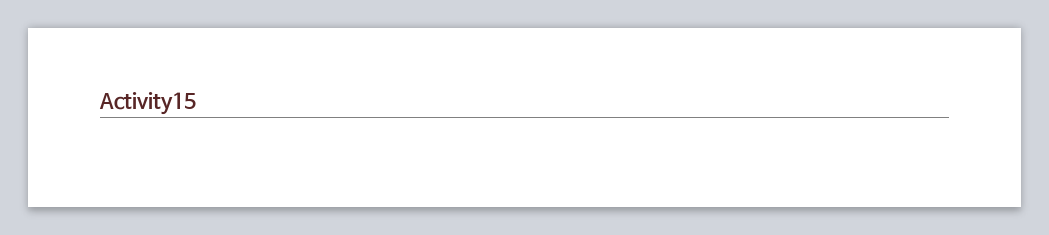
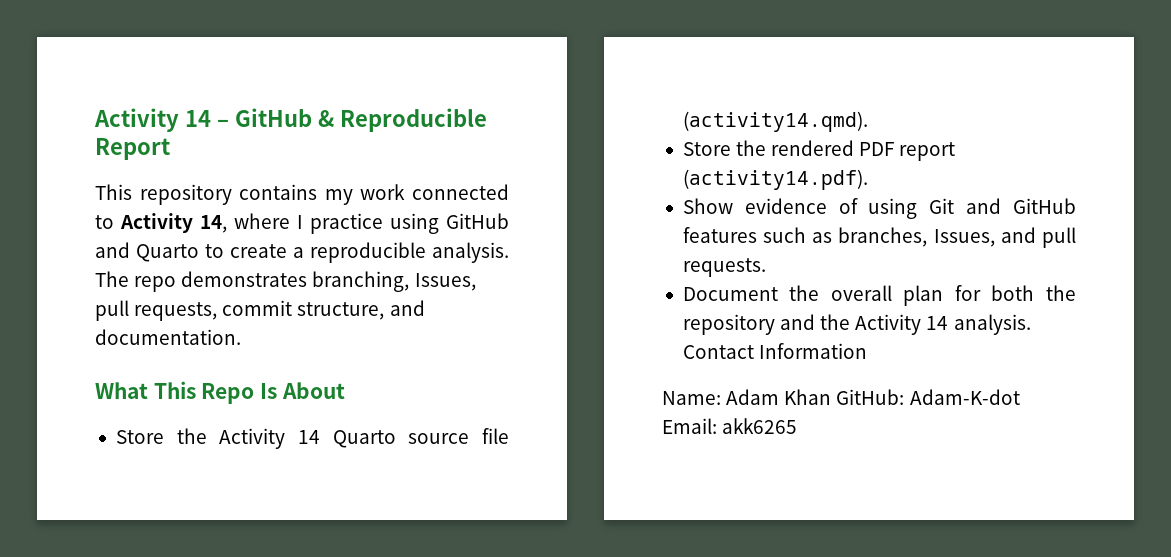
[99,92,196,115] Activity15 -> [94,108,487,132] [95,138,170,160] [95,184,510,205] [95,213,509,234] [95,242,509,263] [95,271,476,292] [95,300,425,321] [95,329,241,345] [95,381,345,404] [115,428,509,449] [682,111,868,132] [682,140,956,161] [682,169,868,190] [682,198,1076,219] [682,227,1076,248] [682,258,766,277] [682,285,1076,306] [682,314,1031,335] [682,343,868,359] [662,389,1020,405] [662,418,798,434] Activity 14 – GitHub & Reproducible Report // This repository contains my work connected to Activity 14, where I practice using GitHub and Quarto to create a reproducible analysis. The repo demonstrates branching, Issues, pull requests, commit structure, and documentation. // What This Repo Is About // Store the Activity 14 Quarto source file (activity14.qmd). // Store the rendered PDF report (activity14.pdf). // Show evidence of using Git and GitHub features such as branches, Issues, and pull requests. // Document the overall plan for both the repository and the Activity 14 analysis. Contact Information // Name: Adam Khan GitHub: Adam-K-dot Email: akk6265

